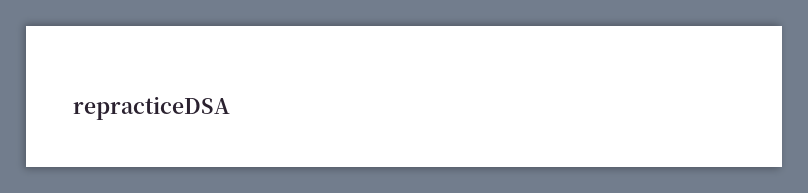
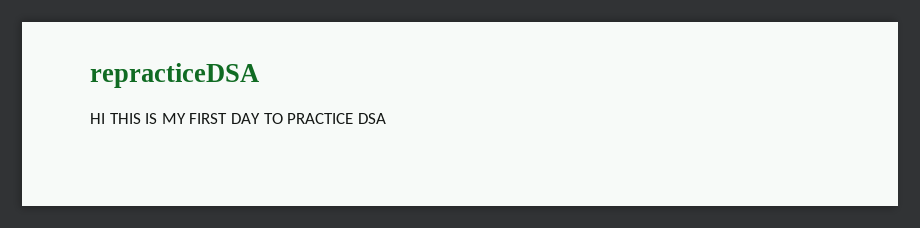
(230, 108) none -> [90,113,386,124] // HI THIS IS MY FIRST DAY TO PRACTICE DSA

